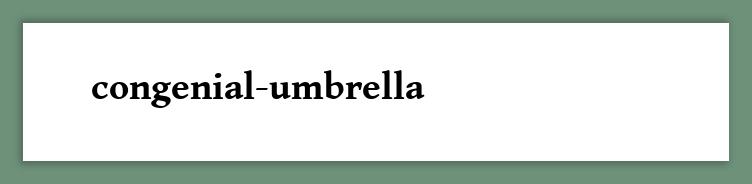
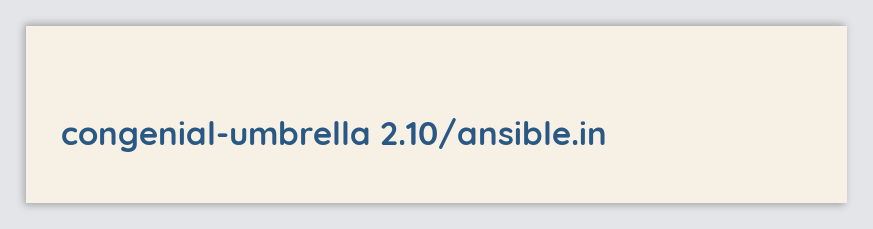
(425, 89) none -> [380,118,607,149] 2.10/ansible.in

